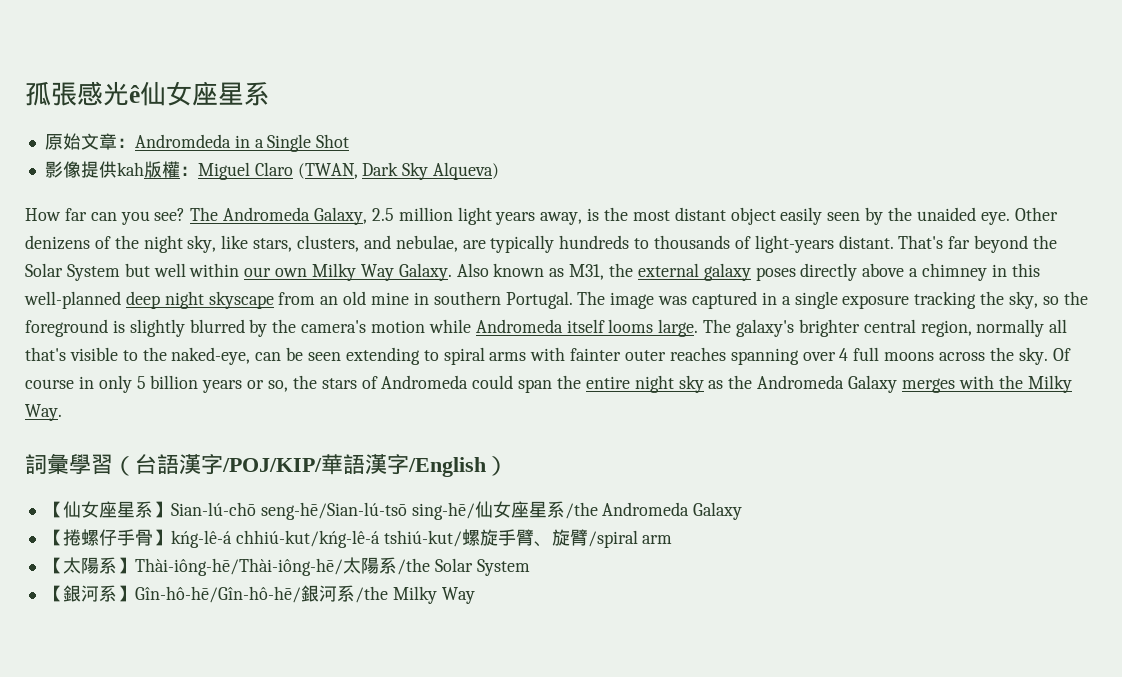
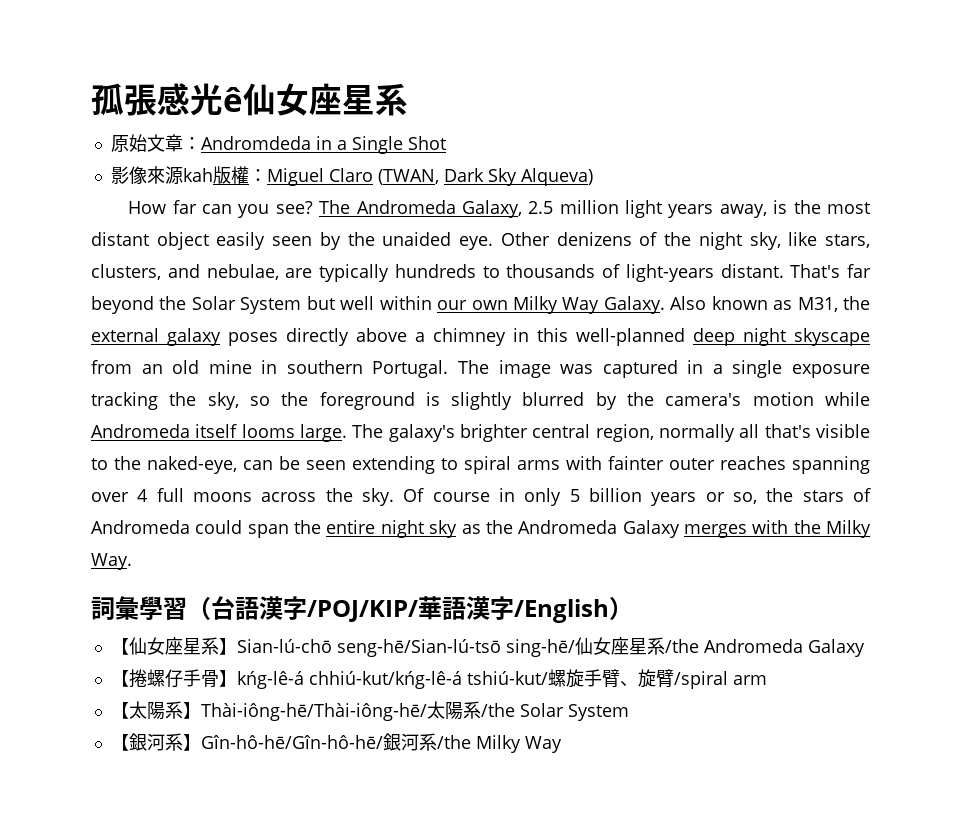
[80,161,117,178] 提供 -> [146,166,183,185] 來源

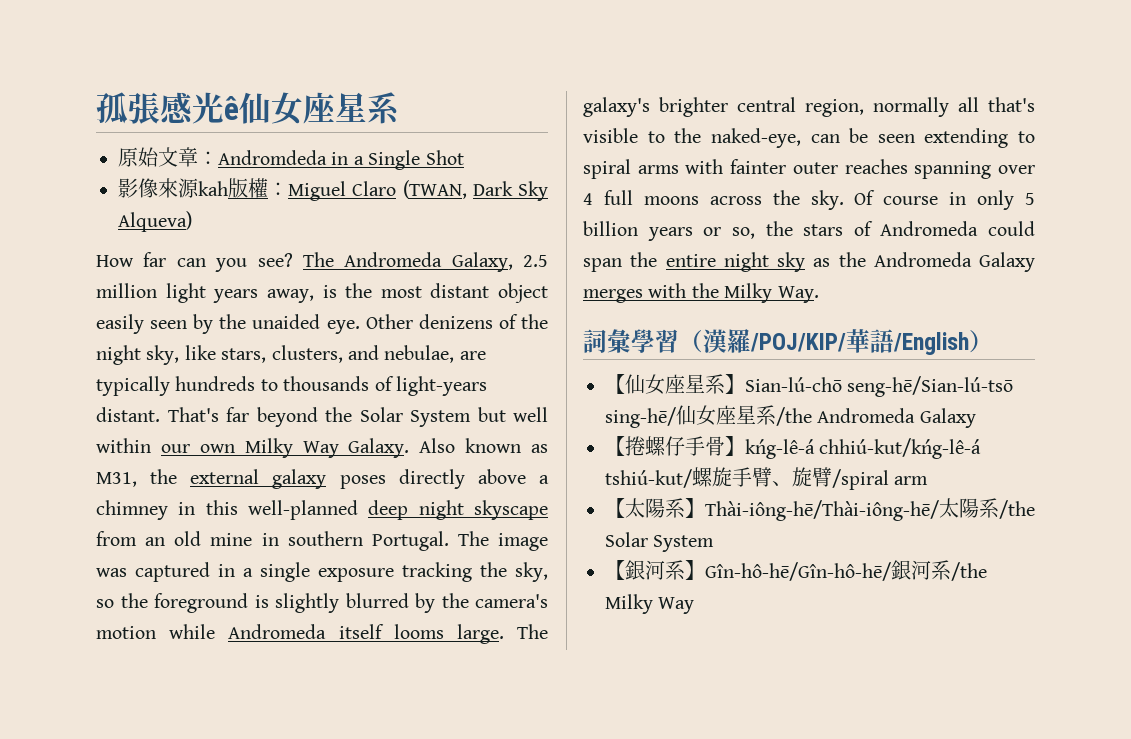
[211,596,307,620] 台語漢字 -> [703,329,751,353] 漢羅
[466,596,514,620] 漢字 -> (894, 341) none

